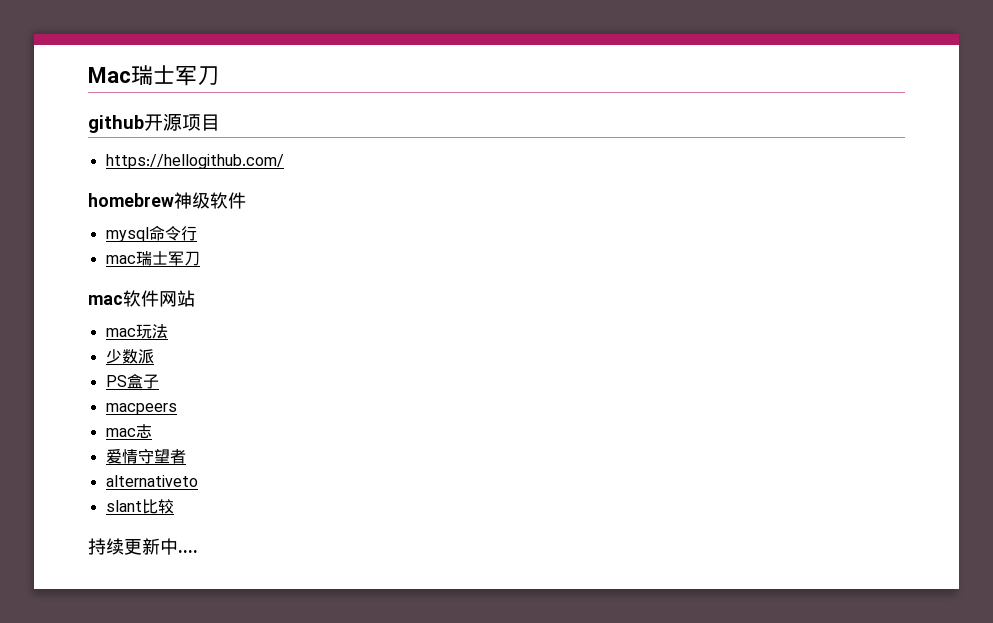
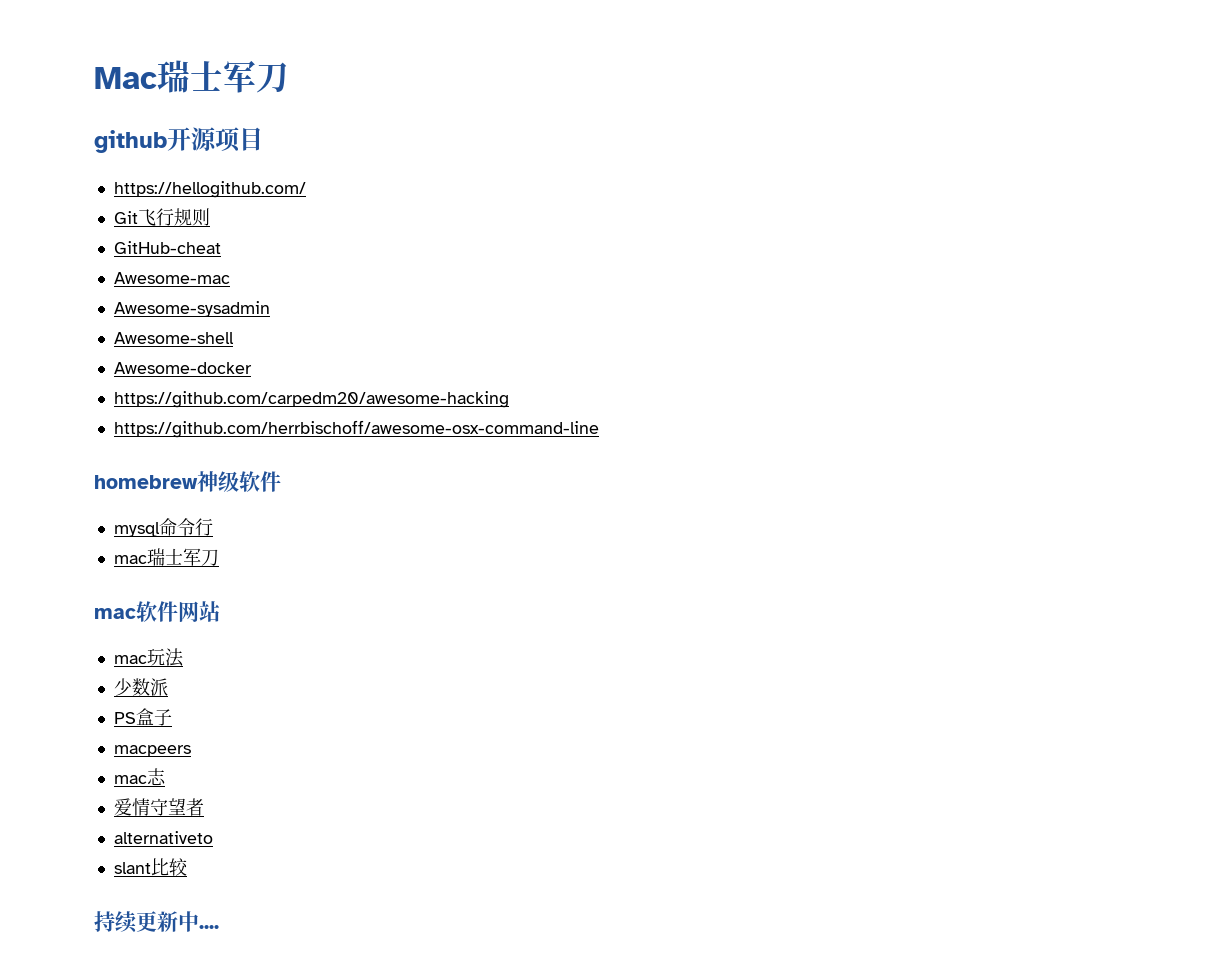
(284, 161) none -> [113,208,210,226] [113,241,221,254] [113,272,230,284] [113,301,270,317] [113,332,234,344] [113,362,252,374] [113,391,509,408] [113,420,599,438] // Git飞行规则 // GitHub-cheat // Awesome-mac // Awesome-sysadmin // Awesome-shell // Awesome-docker // https://github.com/carpedm20/awesome-hacking // https://github.com/herrbischoff/awesome-osx-command-line

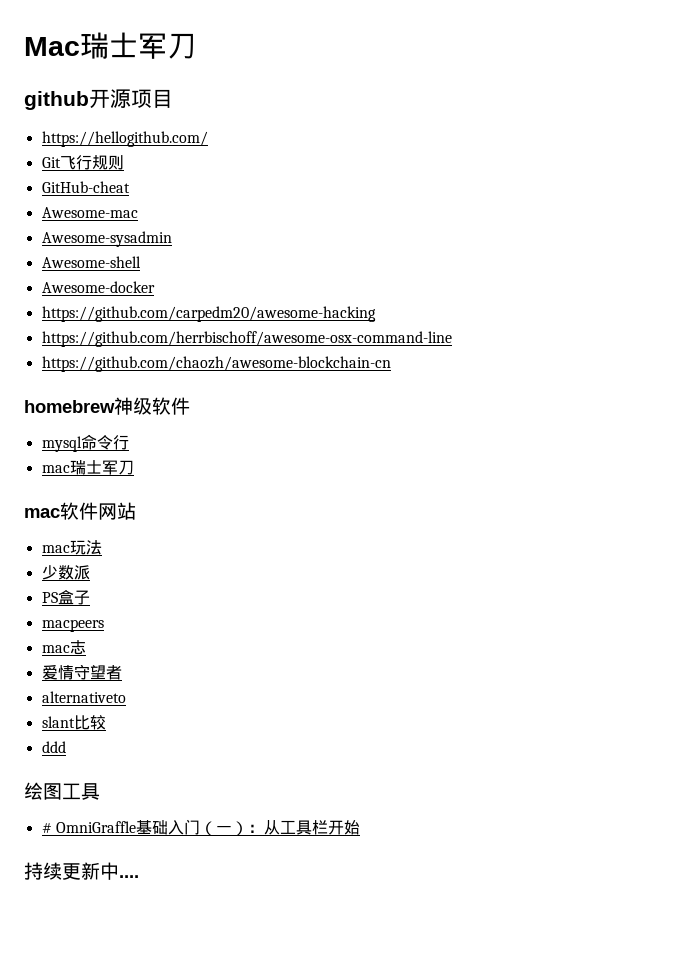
(599, 429) none -> [41,356,391,372] // https://github.com/chaozh/awesome-blockchain-cn
(188, 867) none -> [41,741,66,753] [24,782,100,800] [41,819,360,836] // ddd // 绘图工具 // # OmniGraffle基础入门（一）：从工具栏开始

